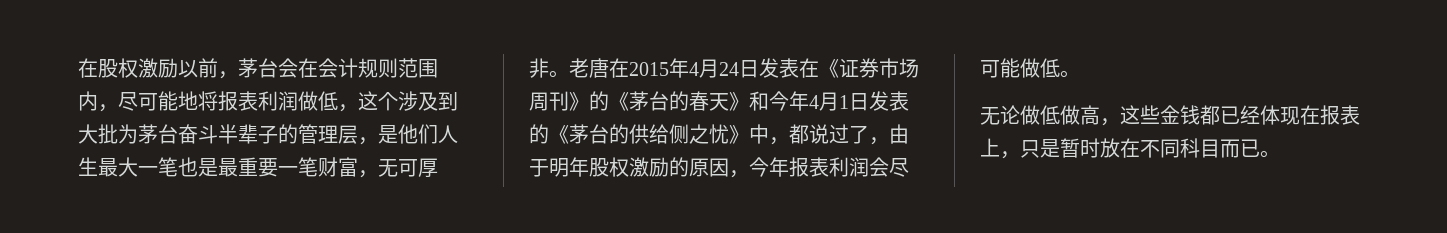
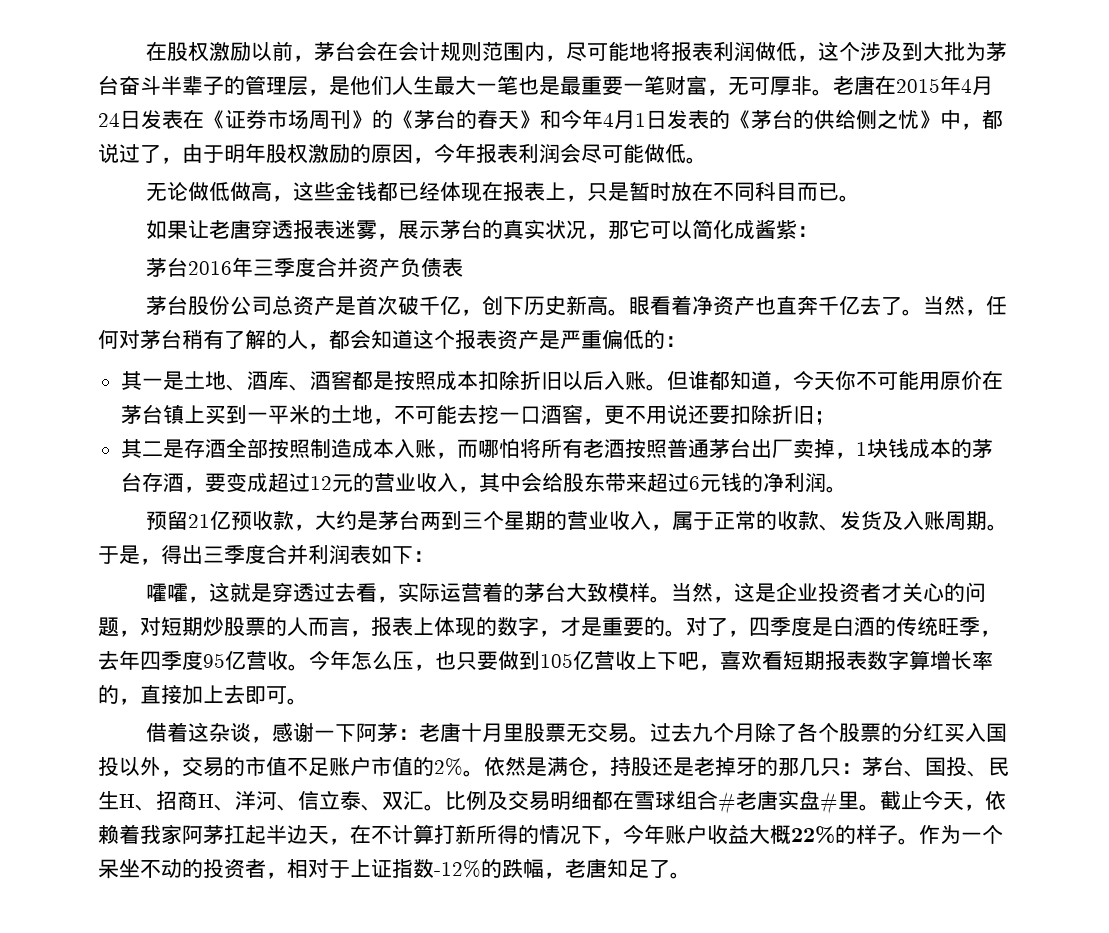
(1280, 154) none -> [145,219,818,240] [145,257,463,278] [145,295,1007,316] [98,329,686,350] [120,370,1003,391] [120,404,835,425] [120,438,993,459] [120,472,847,493] [145,510,1008,531] [98,544,434,565] [145,582,986,603] [98,616,1001,637] [98,650,993,671] [98,685,308,705] [145,722,1007,743] [98,756,1009,777] [98,790,1006,814] [98,824,1003,845] [98,858,691,879] // 如果让老唐穿透报表迷雾，展示茅台的真实状况，那它可以简化成酱紫： // 茅台2016年三季度合并资产负债表 // 茅台股份公司总资产是首次破千亿，创下历史新高。眼看着净资产也直奔千亿去了。当然，任何对茅台稍有了解的人，都会知道这个报表资产是严重偏低的： // 其一是土地、酒库、酒窖都是按照成本扣除折旧以后入账。但谁都知道，今天你不可能用原价在茅台镇上买到一平米的土地，不可能去挖一口酒窖，更不用说还要扣除折旧； // 其二是存酒全部按照制造成本入账，而哪怕将所有老酒按照普通茅台出厂卖掉，1块钱成本的茅台存酒，要变成超过12元的营业收入，其中会给股东带来超过6元钱的净利润。 // 预留21亿预收款，大约是茅台两到三个星期的营业收入，属于正常的收款、发货及入账周期。于是，得出三季度合并利润表如下： // 嚯嚯，这就是穿透过去看，实际运营着的茅台大致模样。当然，这是企业投资者才关心的问题，对短期炒股票的人而言，报表上体现的数字，才是重要的。对了，四季度是白酒的传统旺季，去年四季度95亿营收。今年怎么压，也只要做到105亿营收上下吧，喜欢看短期报表数字算增长率的，直接加上去即可。 // 借着这杂谈，感谢一下阿茅：老唐十月里股票无交易。过去九个月除了各个股票的分红买入国投以外，交易的市值不足账户市值的2%。依然是满仓，持股还是老掉牙的那几只：茅台、国投、民生H、招商H、洋河、信立泰、双汇。比例及交易明细都在雪球组合#老唐实盘#里。截止今天，依赖着我家阿茅扛起半边天，在不计算打新所得的情况下，今年账户收益大概22%的样子。作为一个呆坐不动的投资者，相对于上证指数-12%的跌幅，老唐知足了。

